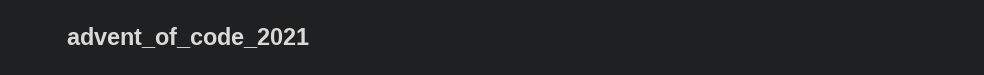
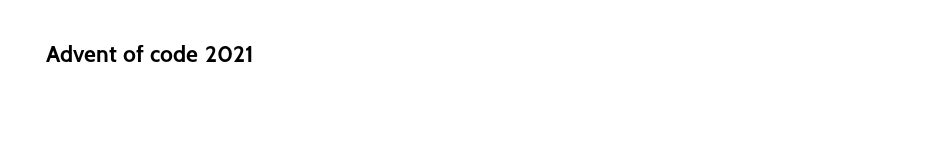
[67,27,309,48] advent_of_code_2021 -> [46,45,253,62] Advent of code 2021

